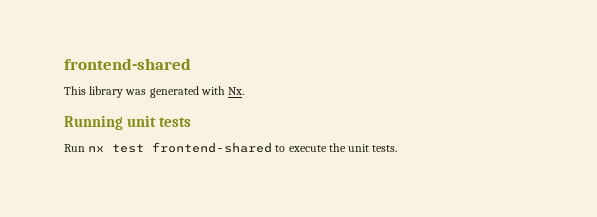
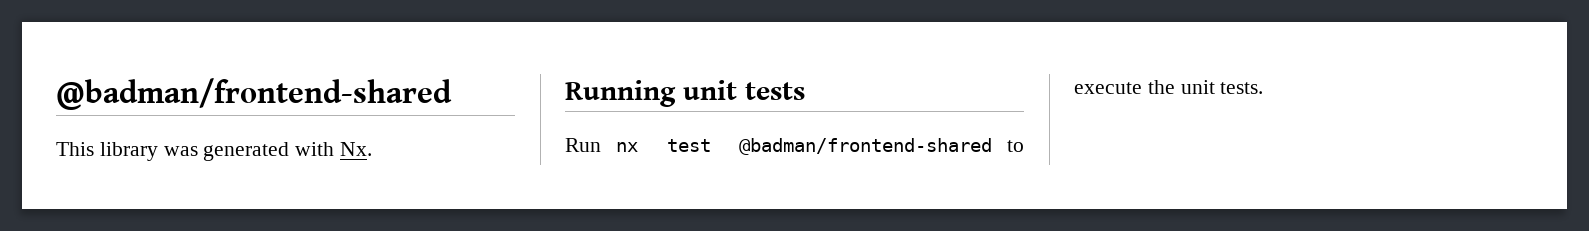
[64,58,191,70] frontend-shared -> [56,78,452,110] @badman/frontend-shared
[152,142,273,153] frontend-shared -> [738,138,992,155] @badman/frontend-shared

